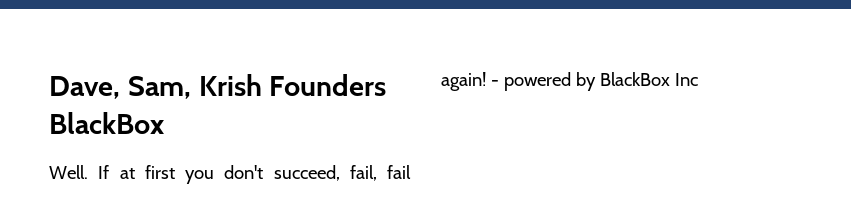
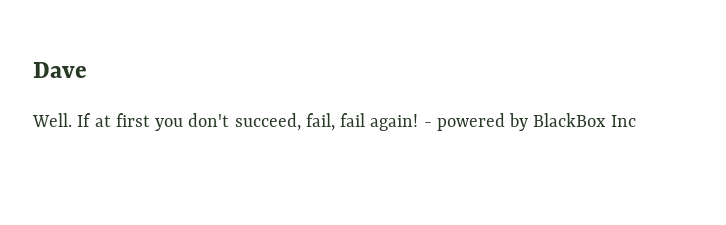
[49,74,387,99] [49,112,164,134] Dave, Sam, Krish Founders BlackBox -> [33,62,87,78] Dave

